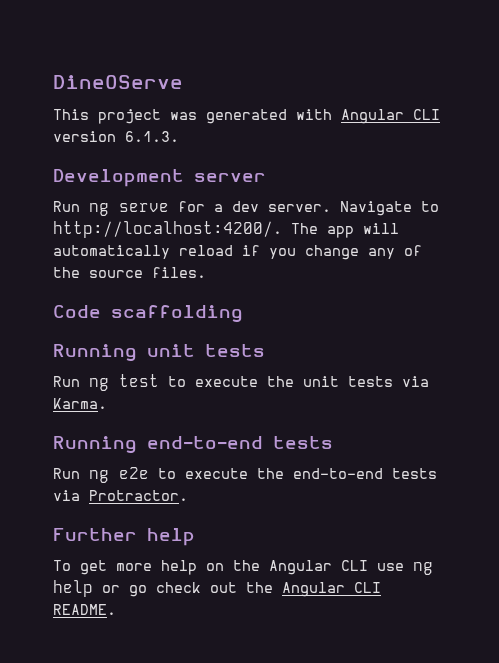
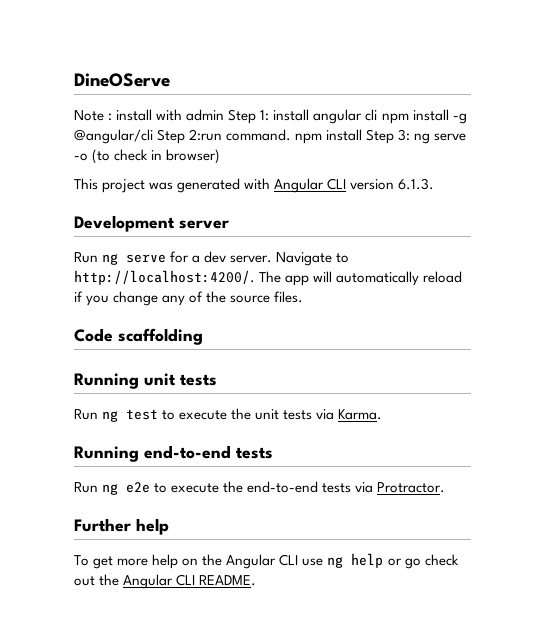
(183, 82) none -> [74,109,467,124] [74,129,467,144] [74,149,221,164] // Note : install with admin Step 1: install angular cli npm install -g @angular/cli Step 2:run command. npm install Step 3: ng serve -o (to check in browser)

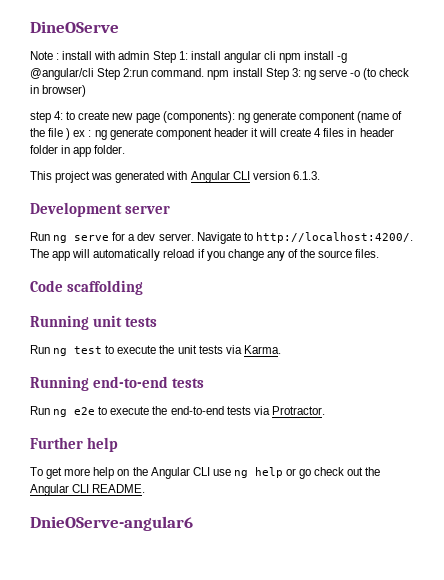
(221, 156) none -> [30,111,403,123] [30,128,394,140] [30,145,126,157] // step 4: to create new page (components): ng generate component (name of the file ) ex : ng generate component header it will create 4 files in header folder in app folder.
(257, 580) none -> [30,516,193,531] // DnieOServe-angular6

